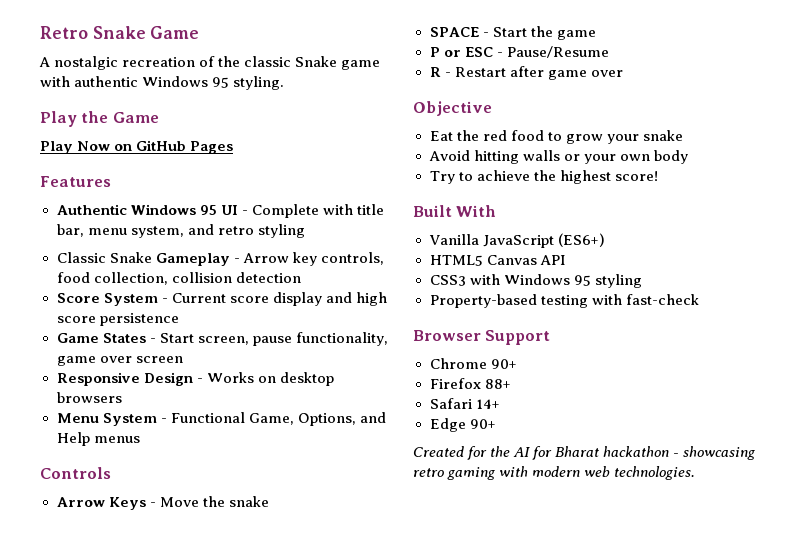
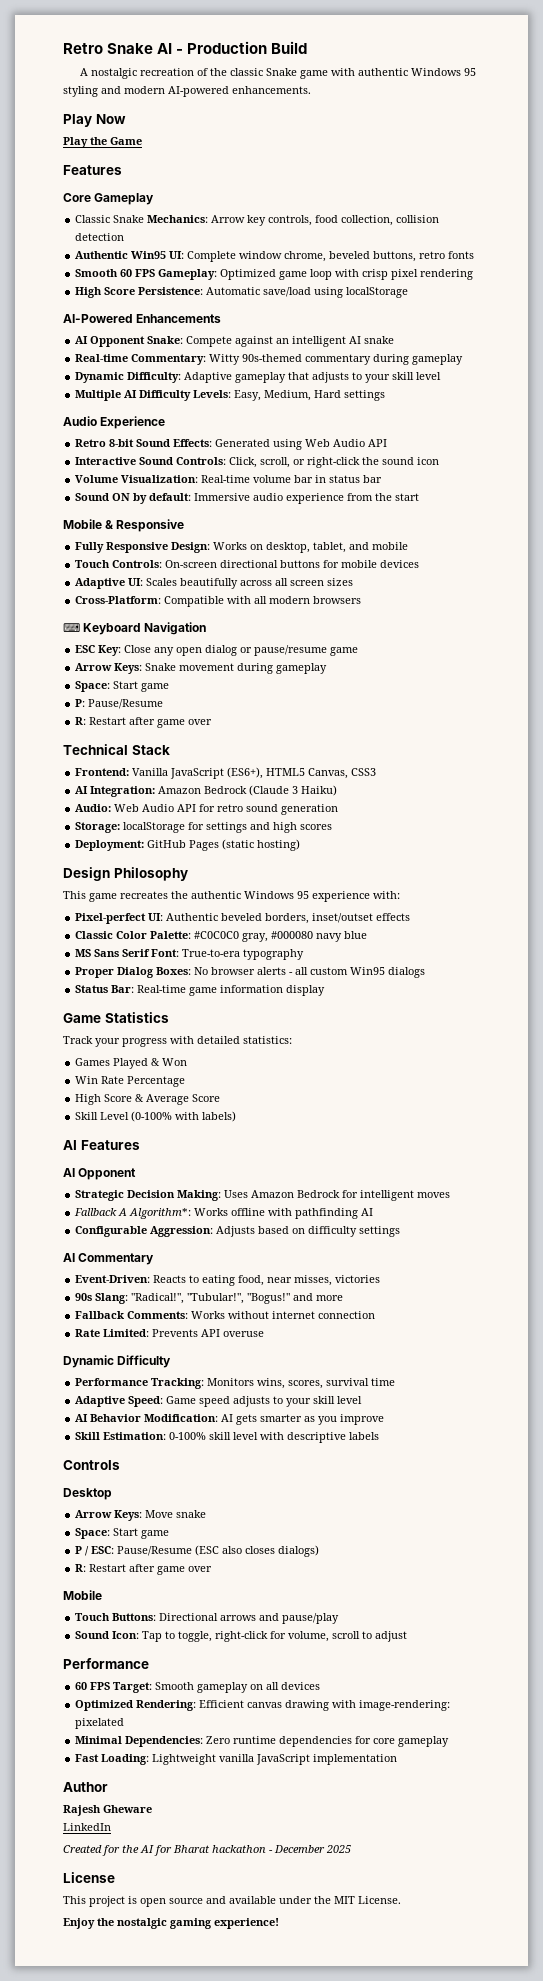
[150,26,200,39] Game -> [157,41,308,54] AI - Production Build
[233,76,285,90] [40,111,159,127] [40,140,234,154] [40,176,111,187] [56,204,384,218] [56,224,305,238] styling. // Play the Game // Play Now on GitHub Pages // Features // Authentic Windows 95 UI - Complete with title bar, menu system, and retro styling -> [63,86,311,97] [63,114,126,127] [63,137,142,148] [63,165,122,175] [63,193,155,205] styling and modern AI-powered enhancements. // Play Now // Play the Game // Features // Core Gameplay
[155,253,240,266] Gameplay - -> [147,215,209,223] Mechanics:
[56,292,387,306] [56,313,179,326] [56,332,388,346] [56,356,183,366] [56,372,334,386] [56,392,122,403] [56,412,386,426] [56,432,140,446] [40,467,111,479] [56,496,269,510] [429,26,596,40] [429,47,503,57] Score System - Current score display and high score persistence // Game States - Start screen, pause functionality, game over screen // Responsive Design - Works on desktop browsers // Menu System - Functional Game, Options, and Help menus // Controls // Arrow Keys - Move the snake // SPACE - Start the game // P or ESC - -> [75,251,475,262] [75,269,474,280] [75,287,409,298] [63,314,222,323] [75,336,395,347] [75,354,464,365] [75,372,442,383] [75,390,386,401] [63,416,166,429] [75,439,388,450] [75,457,440,468] [75,475,383,483] [75,493,420,504] [63,519,185,532] [75,542,409,553] [75,560,420,568] [75,578,354,589] [75,596,362,607] [63,622,207,635] [75,645,359,656] [75,663,328,674] [75,681,170,692] [75,699,86,707] Authentic Win95 UI: Complete window chrome, beveled buttons, retro fonts // Smooth 60 FPS Gameplay: Optimized game loop with crisp pixel rendering // High Score Persistence: Automatic save/load using localStorage // AI-Powered Enhancements // AI Opponent Snake: Compete against an intelligent AI snake // Real-time Commentary: Witty 90s-themed commentary during gameplay // Dynamic Difficulty: Adaptive gameplay that adjusts to your skill level // Multiple AI Difficulty Levels: Easy, Medium, Hard settings // Audio Experience // Retro 8-bit Sound Effects: Generated using Web Audio API // Interactive Sound Controls: Click, scroll, or right-click the sound icon // Volume Visualization: Real-time volume bar in status bar // Sound ON by default: Immersive audio experience from the start // Mobile & Responsive // Fully Responsive Design: Works on desktop, tablet, and mobile // Touch Controls: On-screen directional buttons for mobile devices // Adaptive UI: Scales beautifully across all screen sizes // Cross-Platform: Compatible with all modern browsers // ⌨ Keyboard Navigation // ESC Key: Close any open dialog or pause/resume game // Arrow Keys: Snake movement during gameplay // Space: Start game // P:
[429,66,623,80] [413,101,492,116] [429,130,683,144] [428,150,688,164] [429,170,658,184] [413,205,497,217] [428,233,605,248] [429,255,566,266] [429,274,642,288] [429,294,699,308] [413,330,551,345] [429,358,517,369] [429,378,511,389] [429,398,500,409] [429,418,496,432] R - Restart after game over // Objective // Eat the red food to grow your snake // Avoid hitting walls or your own body // Try to achieve the highest score! // Built With // Vanilla JavaScript (ES6+) // HTML5 Canvas API // CSS3 with Windows 95 styling // Property-based testing with fast-check // Browser Support // Chrome 90+ // Firefox 88+ // Safari 14+ // Edge 90+ -> [75,717,213,728] [63,744,170,755] [75,767,377,779] [75,785,338,797] [75,804,339,815] [75,822,333,833] [75,839,301,851] [63,867,188,881] [63,891,400,902] [75,913,411,924] [75,931,368,942] [75,949,305,960] [75,967,426,978] [75,985,326,996] [63,1012,169,1023] [63,1036,292,1047] [75,1058,188,1069] [75,1076,186,1087] [75,1094,221,1105] [75,1111,237,1122] [63,1140,140,1150] [63,1168,137,1180] [75,1190,451,1201] [74,1208,374,1219] [75,1226,401,1237] [63,1253,155,1265] [75,1275,381,1286] [75,1293,344,1304] [75,1311,376,1319] [75,1329,265,1337] [63,1355,172,1368] [75,1378,396,1389] [75,1396,363,1407] [75,1414,385,1425] [75,1432,380,1443] [63,1460,120,1470] [63,1488,112,1500] [75,1510,207,1521] [75,1528,170,1539] [75,1545,320,1557] [75,1564,213,1575] [63,1590,102,1600] [75,1613,340,1624] [75,1631,408,1642] [63,1658,149,1669] [75,1682,321,1693] [75,1700,451,1711] [75,1718,125,1729] [75,1736,450,1747] [75,1754,398,1765] [63,1782,108,1792] [63,1805,152,1816] [63,1823,111,1831] R: Restart after game over // Technical Stack // Frontend: Vanilla JavaScript (ES6+), HTML5 Canvas, CSS3 // AI Integration: Amazon Bedrock (Claude 3 Haiku) // Audio: Web Audio API for retro sound generation // Storage: localStorage for settings and high scores // Deployment: GitHub Pages (static hosting) // Design Philosophy // This game recreates the authentic Windows 95 experience with: // Pixel-perfect UI: Authentic beveled borders, inset/outset effects // Classic Color Palette: #C0C0C0 gray, #000080 navy blue // MS Sans Serif Font: True-to-era typography // Proper Dialog Boxes: No browser alerts - all custom Win95 dialogs // Status Bar: Real-time game information display // Game Statistics // Track your progress with detailed statistics: // Games Played & Won // Win Rate Percentage // High Score & Average Score // Skill Level (0-100% with labels) // AI Features // AI Opponent // Strategic Decision Making: Uses Amazon Bedrock for intelligent moves // Fallback A Algorithm*: Works offline with pathfinding AI // Configurable Aggression: Adjusts based on difficulty settings // AI Commentary // Event-Driven: Reacts to eating food, near misses, victories // 90s Slang: "Radical!", "Tubular!", "Bogus!" and more // Fallback Comments: Works without internet connection // Rate Limited: Prevents API overuse // Dynamic Difficulty // Performance Tracking: Monitors wins, scores, survival time // Adaptive Speed: Game speed adjusts to your skill level // AI Behavior Modification: AI gets smarter as you improve // Skill Estimation: 0-100% skill level with descriptive labels // Controls // Desktop // Arrow Keys: Move snake // Space: Start game // P / ESC: Pause/Resume (ESC also closes dialogs) // R: Restart after game over // Mobile // Touch Buttons: Directional arrows and pause/play // Sound Icon: Tap to toggle, right-click for volume, scroll to adjust // Performance // 60 FPS Target: Smooth gameplay on all devices // Optimized Rendering: Efficient canvas drawing with image-rendering: pixelated // Minimal Dependencies: Zero runtime dependencies for core gameplay // Fast Loading: Lightweight vanilla JavaScript implementation // Author // Rajesh Gheware // LinkedIn
[683,446,756,460] [413,466,696,480] showcasing retro gaming with modern web technologies. -> [274,1845,351,1853] [63,1872,115,1883] [63,1896,401,1907] [63,1918,279,1929] December 2025 // License // This project is open source and available under the MIT License. // Enjoy the nostalgic gaming experience!

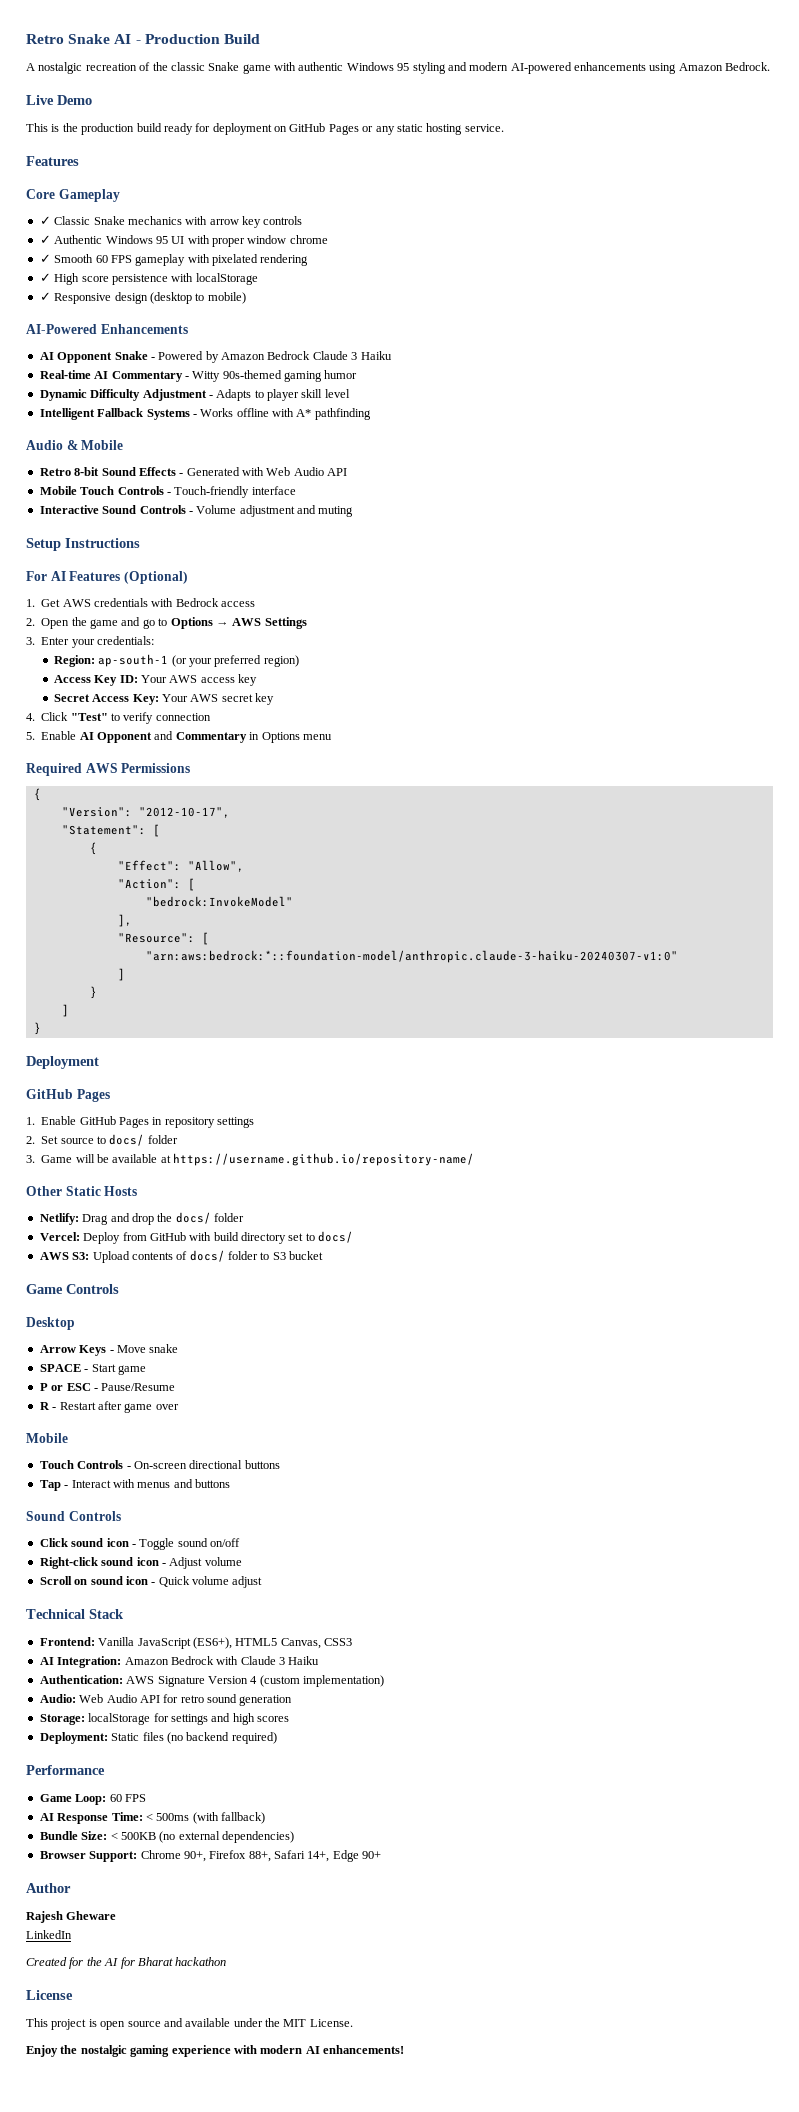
[232,86,311,94] [63,114,126,127] [63,137,142,148] enhancements. // Play Now // Play the Game -> [574,62,771,74] [26,95,92,105] [26,123,504,135] enhancements using Amazon Bedrock. // Live Demo // This is the production build ready for deployment on GitHub Pages or any static hosting service.
(155, 199) none -> [39,216,51,225] ✓
[147,215,440,226] [75,233,125,241] [75,251,475,262] [75,269,474,280] [75,287,409,298] [63,314,222,323] [75,336,395,347] [75,354,464,365] [75,372,442,383] [75,390,386,401] [63,416,166,429] Mechanics: Arrow key controls, food collection, collision detection // Authentic Win95 UI: Complete window chrome, beveled buttons, retro fonts // Smooth 60 FPS Gameplay: Optimized game loop with crisp pixel rendering // High Score Persistence: Automatic save/load using localStorage // AI-Powered Enhancements // AI Opponent Snake: Compete against an intelligent AI snake // Real-time Commentary: Witty 90s-themed commentary during gameplay // Dynamic Difficulty: Adaptive gameplay that adjusts to your skill level // Multiple AI Difficulty Levels: Easy, Medium, Hard settings // Audio Experience -> [127,216,303,228] [39,235,328,247] [39,254,309,266] [39,273,258,285] [39,292,246,304] [26,324,188,334] [39,351,392,363] [39,370,358,382] [39,389,350,401] [39,408,371,420] [26,440,124,450] mechanics with arrow key controls // ✓ Authentic Windows 95 UI with proper window chrome // ✓ Smooth 60 FPS gameplay with pixelated rendering // ✓ High score persistence with localStorage // ✓ Responsive design (desktop to mobile) // AI-Powered Enhancements // AI Opponent Snake - Powered by Amazon Bedrock Claude 3 Haiku // Real-time AI Commentary - Witty 90s-themed gaming humor // Dynamic Difficulty Adjustment - Adapts to player skill level // Intelligent Fallback Systems - Works offline with A* pathfinding // Audio & Mobile
[173,439,303,450] Effects: Generated using -> [138,467,264,476] Effects - Generated with
[75,457,440,468] [75,475,383,483] [75,493,420,504] [63,519,185,532] [75,542,409,553] [75,560,420,568] [75,578,354,589] [75,596,362,607] [63,622,207,635] [75,645,359,656] [75,663,328,674] [75,681,170,692] [75,699,86,707] Interactive Sound Controls: Click, scroll, or right-click the sound icon // Volume Visualization: Real-time volume bar in status bar // Sound ON by default: Immersive audio experience from the start // Mobile & Responsive // Fully Responsive Design: Works on desktop, tablet, and mobile // Touch Controls: On-screen directional buttons for mobile devices // Adaptive UI: Scales beautifully across all screen sizes // Cross-Platform: Compatible with all modern browsers // ⌨ Keyboard Navigation // ESC Key: Close any open dialog or pause/resume game // Arrow Keys: Snake movement during gameplay // Space: Start game // P: -> [39,486,296,498] [39,505,354,517] [26,538,140,551] [26,571,188,584] [26,598,256,607] [26,617,307,629] [26,636,154,648] [53,654,299,667] [53,674,258,686] [53,693,275,705] [26,712,211,724] [26,731,332,743] [26,763,191,776] [33,788,41,801] [61,807,230,818] [61,824,160,837] [89,842,97,855] [117,860,244,872] [117,878,195,891] [145,896,293,907] [117,914,132,927] [117,932,209,945] [145,950,678,963] [117,968,125,981] [89,986,97,999] [61,1004,69,1017] [33,1022,41,1035] [26,1056,99,1069] [26,1089,110,1102] [26,1116,255,1128] [26,1134,178,1146] [26,1153,475,1166] [26,1186,138,1196] [39,1212,244,1225] [39,1231,354,1244] [39,1250,324,1263] [26,1284,119,1294] [26,1317,75,1330] [39,1344,179,1356] [39,1364,146,1375] [39,1383,98,1391] Mobile Touch Controls - Touch-friendly interface // Interactive Sound Controls - Volume adjustment and muting // Setup Instructions // For AI Features (Optional) // 1. Get AWS credentials with Bedrock access // 2. Open the game and go to Options → AWS Settings // 3. Enter your credentials: // Region: ap-south-1 (or your preferred region) // Access Key ID: Your AWS access key // Secret Access Key: Your AWS secret key // 4. Click "Test" to verify connection // 5. Enable AI Opponent and Commentary in Options menu // Required AWS Permissions // { // "Version": "2012-10-17", // "Statement": [ // { // "Effect": "Allow", // "Action": [ // "bedrock:InvokeModel" // ], // "Resource": [ // "arn:aws:bedrock:*::foundation-model/anthropic.claude-3-haiku-20240307-v1:0" // ] // } // ] // } // Deployment // GitHub Pages // 1. Enable GitHub Pages in repository settings // 2. Set source to docs/ folder // 3. Game will be available at https://username.github.io/repository-name/ // Other Static Hosts // Netlify: Drag and drop the docs/ folder // Vercel: Deploy from GitHub with build directory set to docs/ // AWS S3: Upload contents of docs/ folder to S3 bucket // Game Controls // Desktop // Arrow Keys - Move snake // SPACE - Start game // P or ESC -
[75,717,213,728] R: Restart after game over -> [39,1401,179,1413] [26,1433,68,1443] [39,1460,280,1469] [39,1479,230,1491] [26,1511,121,1521] [39,1538,240,1550] [39,1557,242,1569] [39,1576,263,1588] R - Restart after game over // Mobile // Touch Controls - On-screen directional buttons // Tap - Interact with menus and buttons // Sound Controls // Click sound icon - Toggle sound on/off // Right-click sound icon - Adjust volume // Scroll on sound icon - Quick volume adjust
[249,785,338,796] (Claude 3 Haiku) -> [216,1656,320,1665] [39,1675,384,1687] with Claude 3 Haiku // Authentication: AWS Signature Version 4 (custom implementation)
[147,839,301,851] [63,867,188,881] [63,891,400,902] [75,913,411,924] [75,931,368,942] [75,949,305,960] [75,967,426,978] [75,985,326,996] [63,1012,169,1023] [63,1036,292,1047] [75,1058,188,1069] [75,1076,186,1087] [75,1094,221,1105] [75,1111,237,1122] [63,1140,140,1150] [63,1168,137,1180] [75,1190,451,1201] [74,1208,374,1219] [75,1226,401,1237] [63,1253,155,1265] [75,1275,381,1286] [75,1293,344,1304] [75,1311,376,1319] [75,1329,265,1337] [63,1355,172,1368] [75,1378,396,1389] [75,1396,363,1407] [75,1414,385,1425] [75,1432,380,1443] [63,1460,120,1470] [63,1488,112,1500] [75,1510,207,1521] [75,1528,170,1539] [75,1545,320,1557] [75,1564,213,1575] [63,1590,102,1600] [75,1613,340,1624] [75,1631,408,1642] GitHub Pages (static hosting) // Design Philosophy // This game recreates the authentic Windows 95 experience with: // Pixel-perfect UI: Authentic beveled borders, inset/outset effects // Classic Color Palette: #C0C0C0 gray, #000080 navy blue // MS Sans Serif Font: True-to-era typography // Proper Dialog Boxes: No browser alerts - all custom Win95 dialogs // Status Bar: Real-time game information display // Game Statistics // Track your progress with detailed statistics: // Games Played & Won // Win Rate Percentage // High Score & Average Score // Skill Level (0-100% with labels) // AI Features // AI Opponent // Strategic Decision Making: Uses Amazon Bedrock for intelligent moves // Fallback A Algorithm*: Works offline with pathfinding AI // Configurable Aggression: Adjusts based on difficulty settings // AI Commentary // Event-Driven: Reacts to eating food, near misses, victories // 90s Slang: "Radical!", "Tubular!", "Bogus!" and more // Fallback Comments: Works without internet connection // Rate Limited: Prevents API overuse // Dynamic Difficulty // Performance Tracking: Monitors wins, scores, survival time // Adaptive Speed: Game speed adjusts to your skill level // AI Behavior Modification: AI gets smarter as you improve // Skill Estimation: 0-100% skill level with descriptive labels // Controls // Desktop // Arrow Keys: Move snake // Space: Start game // P / ESC: Pause/Resume (ESC also closes dialogs) // R: Restart after game over // Mobile // Touch Buttons: Directional arrows and pause/play // Sound Icon: Tap to toggle, right-click for volume, scroll to adjust -> [111,1732,277,1744] Static files (no backend required)
[75,1682,321,1693] [75,1700,451,1711] [75,1718,125,1729] [75,1736,450,1747] [75,1754,398,1765] 60 FPS Target: Smooth gameplay on all devices // Optimized Rendering: Efficient canvas drawing with image-rendering: pixelated // Minimal Dependencies: Zero runtime dependencies for core gameplay // Fast Loading: Lightweight vanilla JavaScript implementation -> [39,1794,146,1805] [39,1812,265,1824] [39,1831,294,1843] [39,1850,382,1862] Game Loop: 60 FPS // AI Response Time: < 500ms (with fallback) // Bundle Size: < 500KB (no external dependencies) // Browser Support: Chrome 90+, Firefox 88+, Safari 14+, Edge 90+
[269,1845,351,1853] - December 2025 -> (227, 1961) none
[214,1918,279,1929] experience! -> [171,2045,404,2057] experience with modern AI enhancements!

